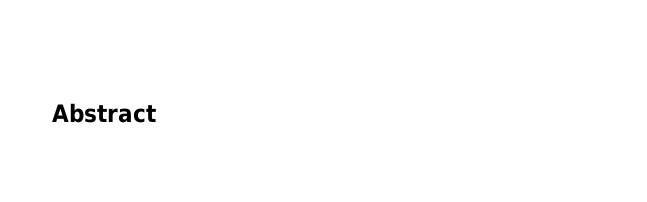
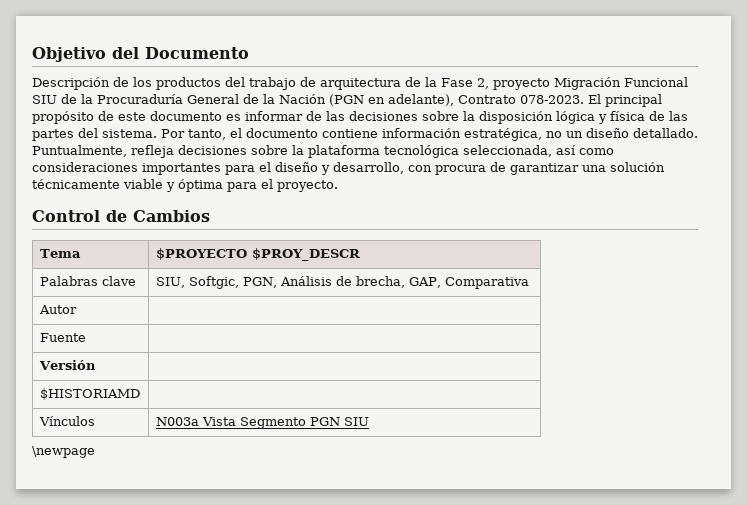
[52,103,156,123] Abstract -> [32,47,249,62] [32,77,688,90] [32,94,662,107] [32,111,688,124] [32,128,698,141] [32,145,614,158] [32,162,665,175] [32,179,338,192] [32,210,210,222] [39,249,81,258] [155,248,360,261] [39,276,136,286] [155,276,529,289] [38,305,77,314] [39,333,86,342] [38,360,96,370] [39,388,140,400] [38,416,95,426] [155,417,369,429] [32,446,95,458] Objetivo del Documento // Descripción de los productos del trabajo de arquitectura de la Fase 2, proyecto Migración Funcional SIU de la Procuraduría General de la Nación (PGN en adelante), Contrato 078-2023. El principal propósito de este documento es informar de las decisiones sobre la disposición lógica y física de las partes del sistema. Por tanto, el documento contiene información estratégica, no un diseño detallado. Puntualmente, refleja decisiones sobre la plataforma tecnológica seleccionada, así como consideraciones importantes para el diseño y desarrollo, con procura de garantizar una solución técnicamente viable y óptima para el proyecto. // Control de Cambios // Tema | $PROYECTO $PROY_DESCR // Palabras clave | SIU, Softgic, PGN, Análisis de brecha, GAP, Comparativa // Autor | // Fuente | // Versión | // $HISTORIAMD | // Vínculos | N003a Vista Segmento PGN SIU // \newpage

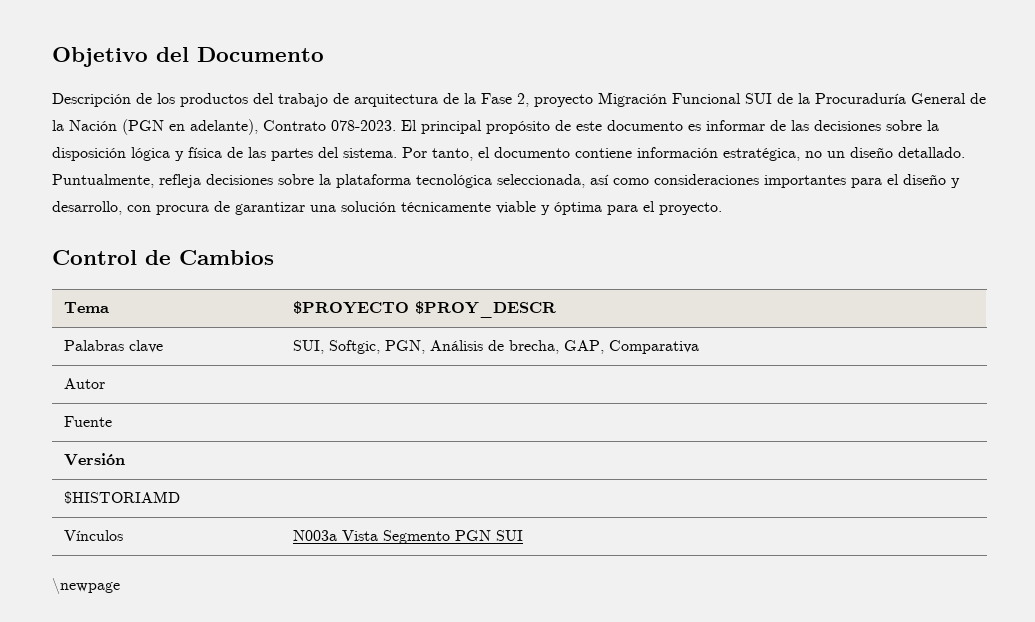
[32,95,57,104] SIU -> [745,93,772,104] SUI
[155,277,185,288] SIU, -> [293,340,325,354] SUI,
[343,417,369,426] SIU -> [496,530,524,541] SUI

